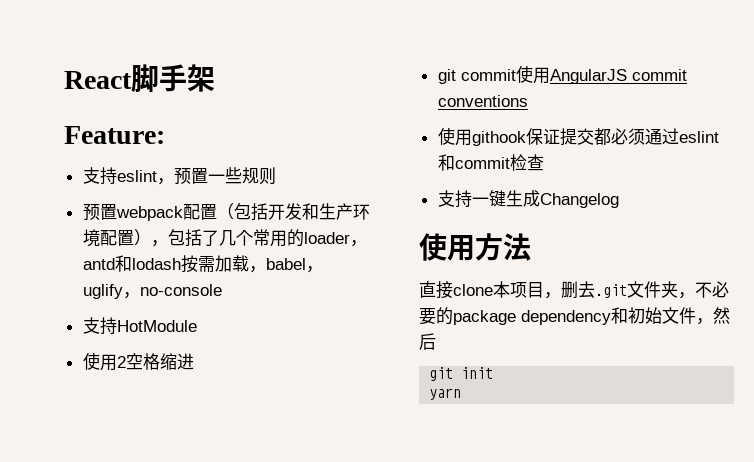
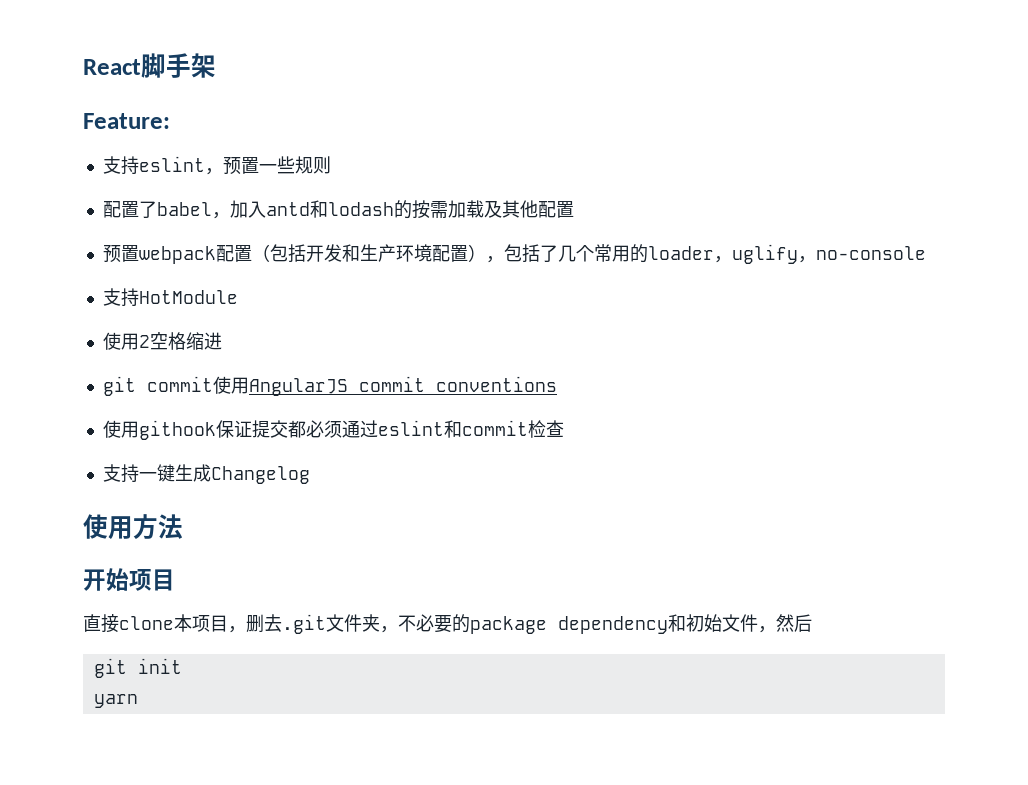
(276, 176) none -> [102,200,574,219] // 配置了babel，加入antd和lodash的按需加载及其他配置
[82,255,323,273] antd和lodash按需加载，babel， -> (732, 259) none
(531, 247) none -> [83,568,175,591] // 开始项目

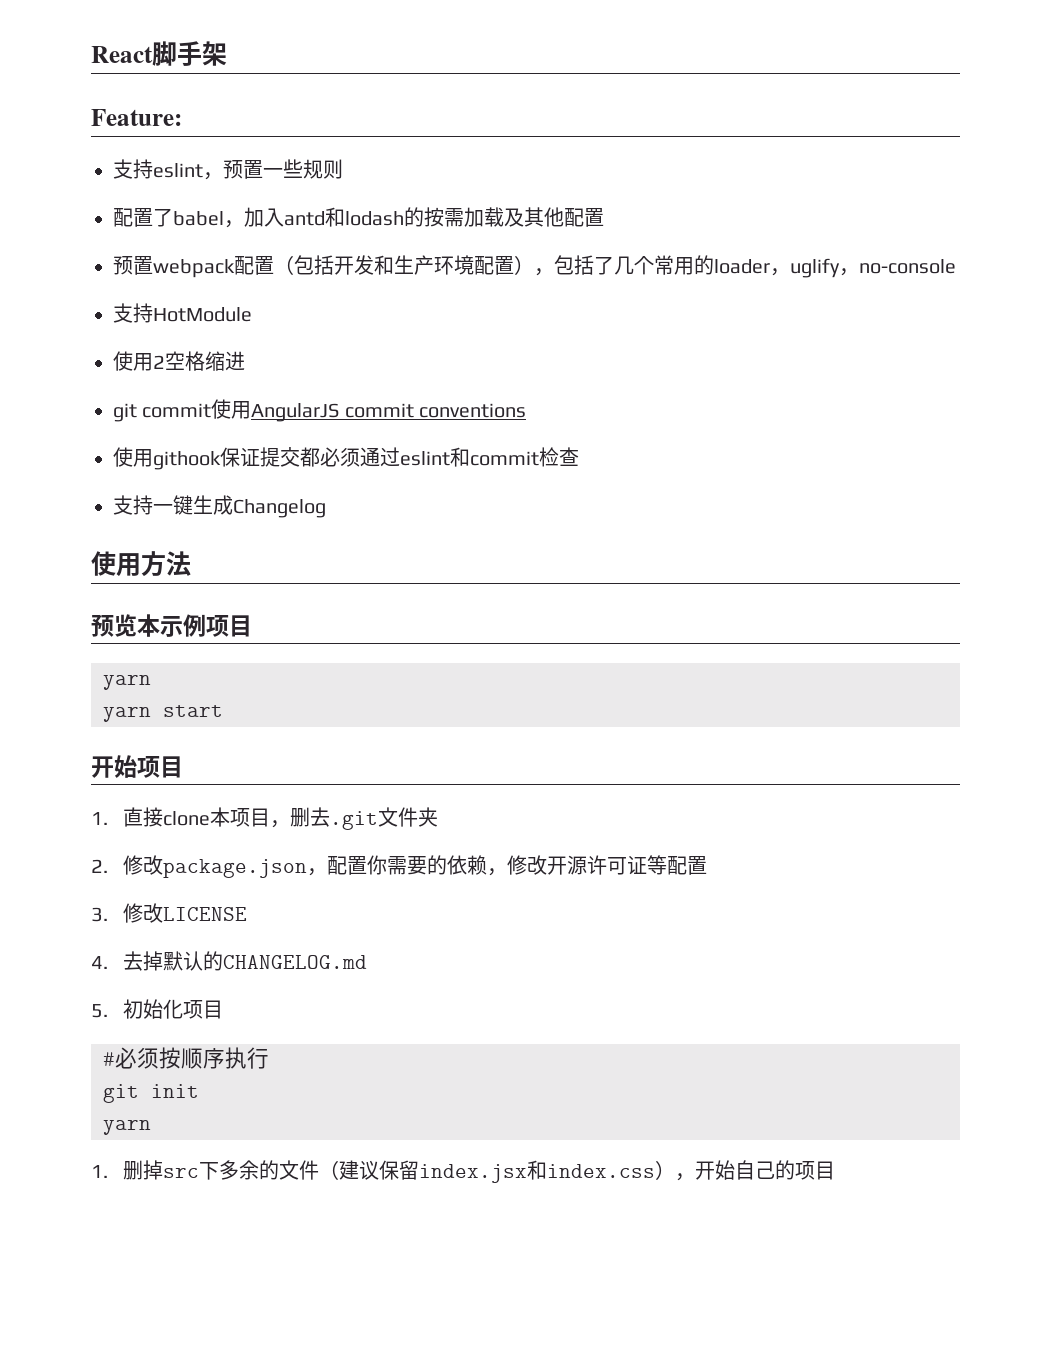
(183, 526) none -> [91,614,252,637] [103,675,151,690] [103,705,223,722] // 预览本示例项目 // yarn // yarn start
(175, 580) none -> [91,812,108,825] 1.
[380,614,812,634] [93,658,182,678] [93,694,138,708] ，不必要的package dependency和初始文件，然后 // git init // yarn -> [91,855,708,878] [91,903,248,923] [91,951,368,971] [91,999,224,1019] [103,1047,269,1069] [103,1084,199,1103] [103,1120,151,1135] [91,1160,836,1183] // 2.修改package.json，配置你需要的依赖，修改开源许可证等配置 // 3.修改LICENSE // 4.去掉默认的CHANGELOG.md // 5.初始化项目 // #必须按顺序执行 // git init // yarn // 1.删掉src下多余的文件（建议保留index.jsx和index.css），开始自己的项目

